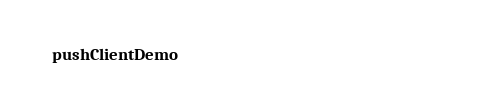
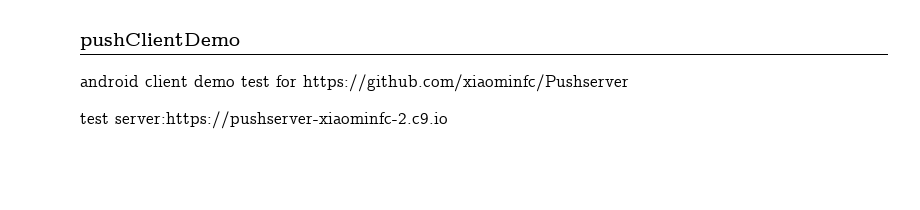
(178, 55) none -> [80,74,629,92] [80,111,448,129] // android client demo test for https://github.com/xiaominfc/Pushserver // test server:https://pushserver-xiaominfc-2.c9.io

